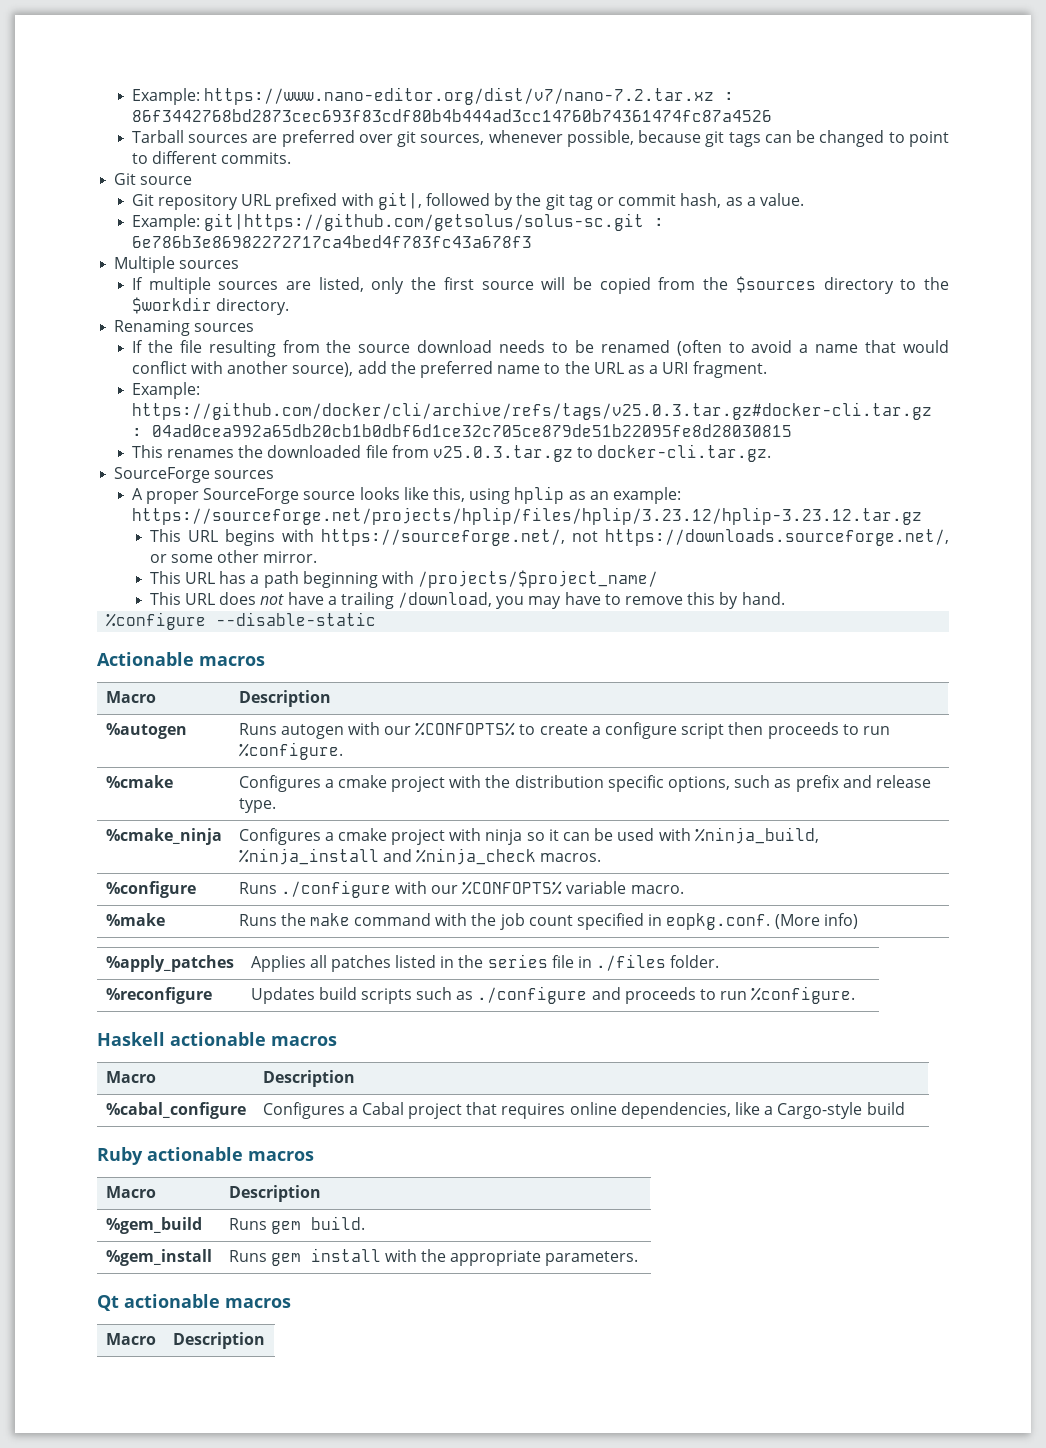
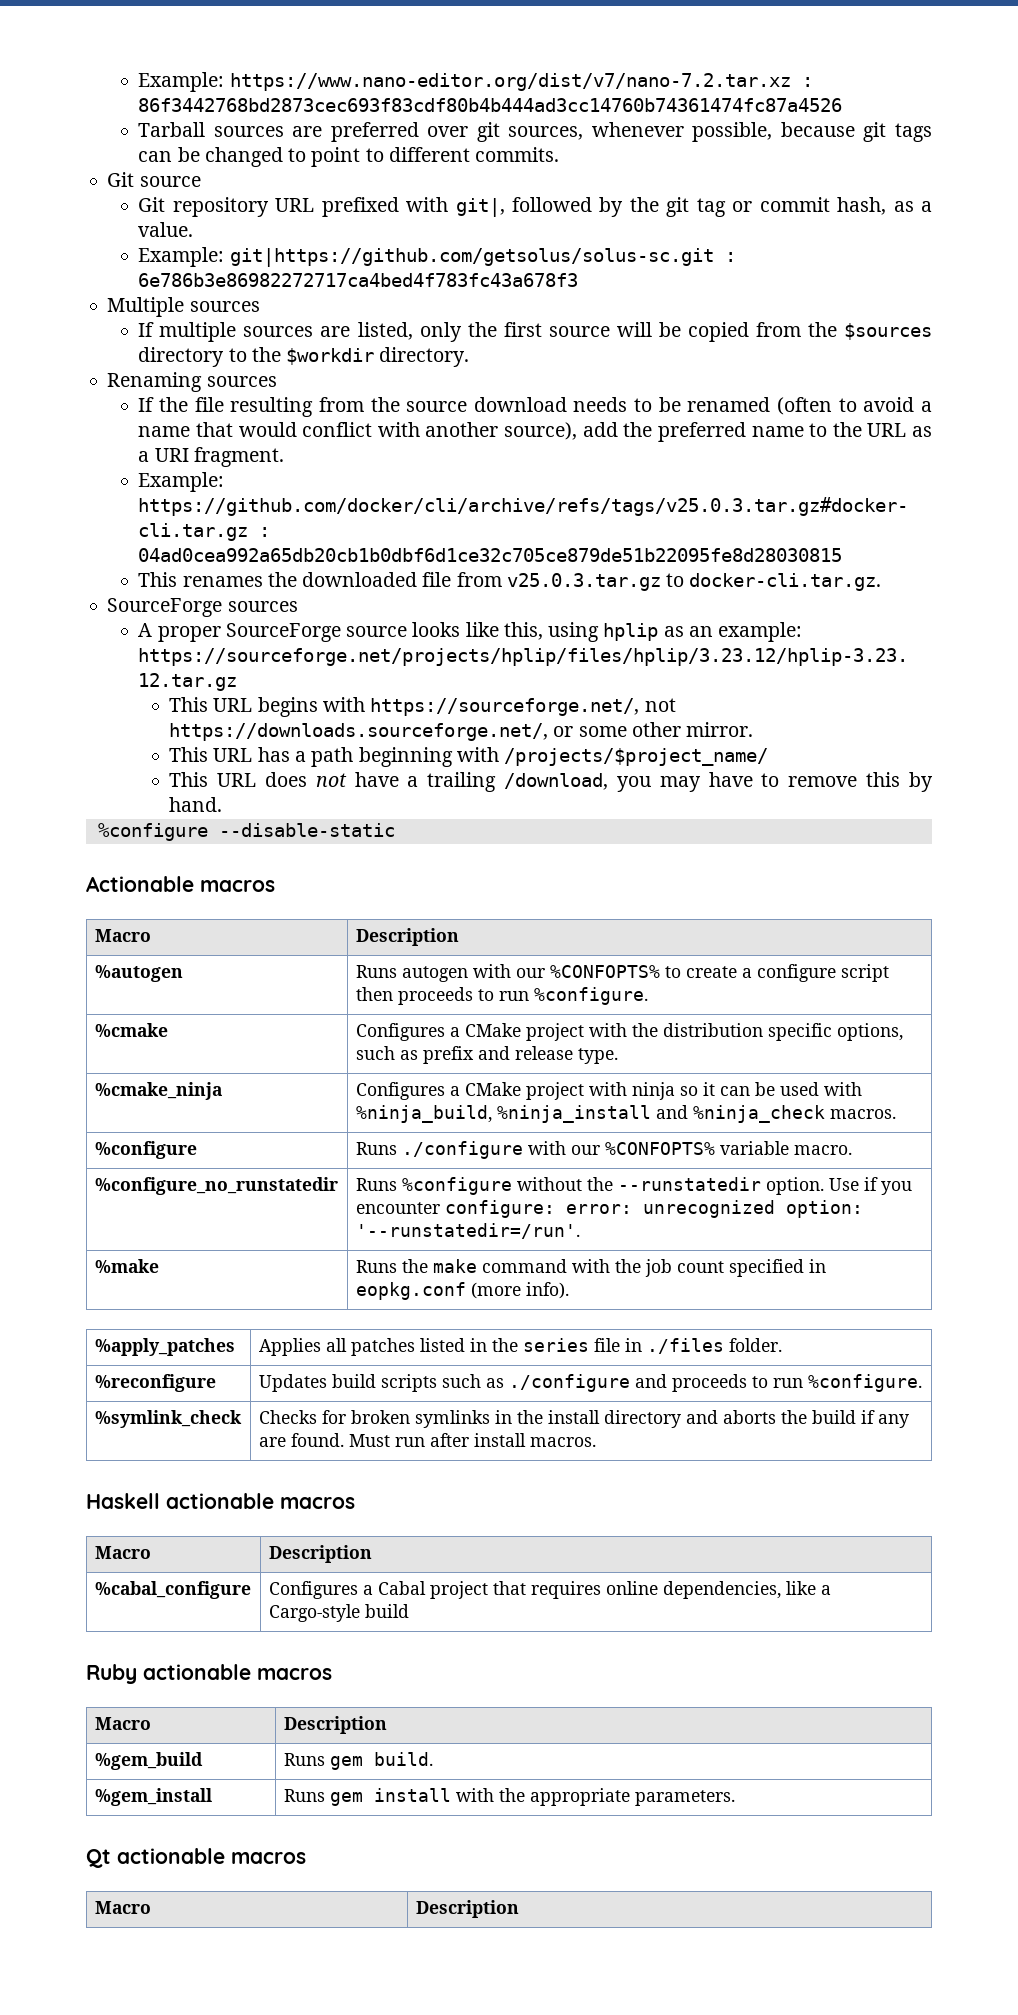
[337,775,387,788] cmake -> [464,1023,521,1037] CMake
[337,828,387,841] cmake -> [464,1082,521,1096] CMake
(684, 889) none -> [94,1177,338,1195] [355,1177,912,1195] [355,1200,863,1218] [355,1223,580,1239] // %configure_no_runstatedir | Runs %configure without the --runstatedir option. Use if you encounter configure: error: unrecognized option: '--runstatedir=/run'.
[666,913,858,930] eopkg.conf. (More info) -> [355,1282,569,1300] eopkg.conf (more info).
(856, 995) none -> [94,1410,242,1428] [258,1410,909,1428] [258,1433,596,1447] // %symlink_check | Checks for broken symlinks in the install directory and aborts the build if any are found. Must run after install macros.

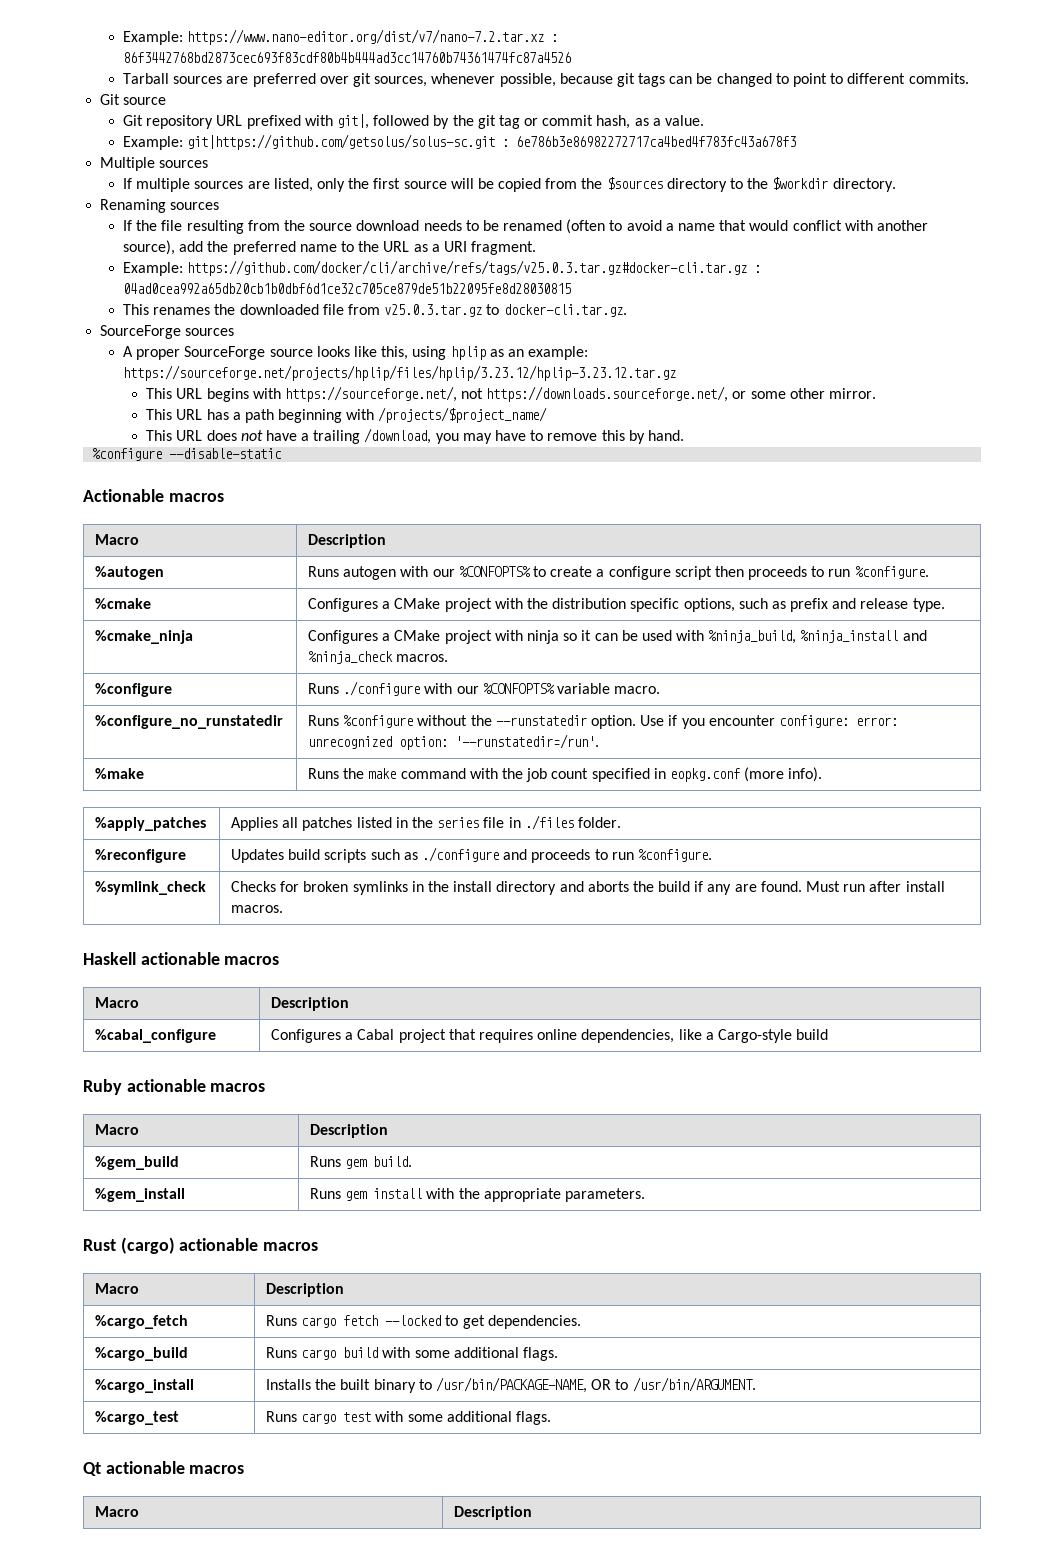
(735, 1798) none -> [83,1237,319,1254] [95,1283,140,1294] [266,1283,345,1297] [95,1315,189,1329] [266,1315,581,1329] [95,1347,189,1361] [266,1347,558,1361] [95,1379,195,1393] [266,1377,756,1393] [95,1411,180,1425] [266,1411,551,1425] // Rust (cargo) actionable macros // Macro | Description // %cargo_fetch | Runs cargo fetch --locked to get dependencies. // %cargo_build | Runs cargo build with some additional flags. // %cargo_install | Installs the built binary to /usr/bin/PACKAGE-NAME, OR to /usr/bin/ARGUMENT. // %cargo_test | Runs cargo test with some additional flags.

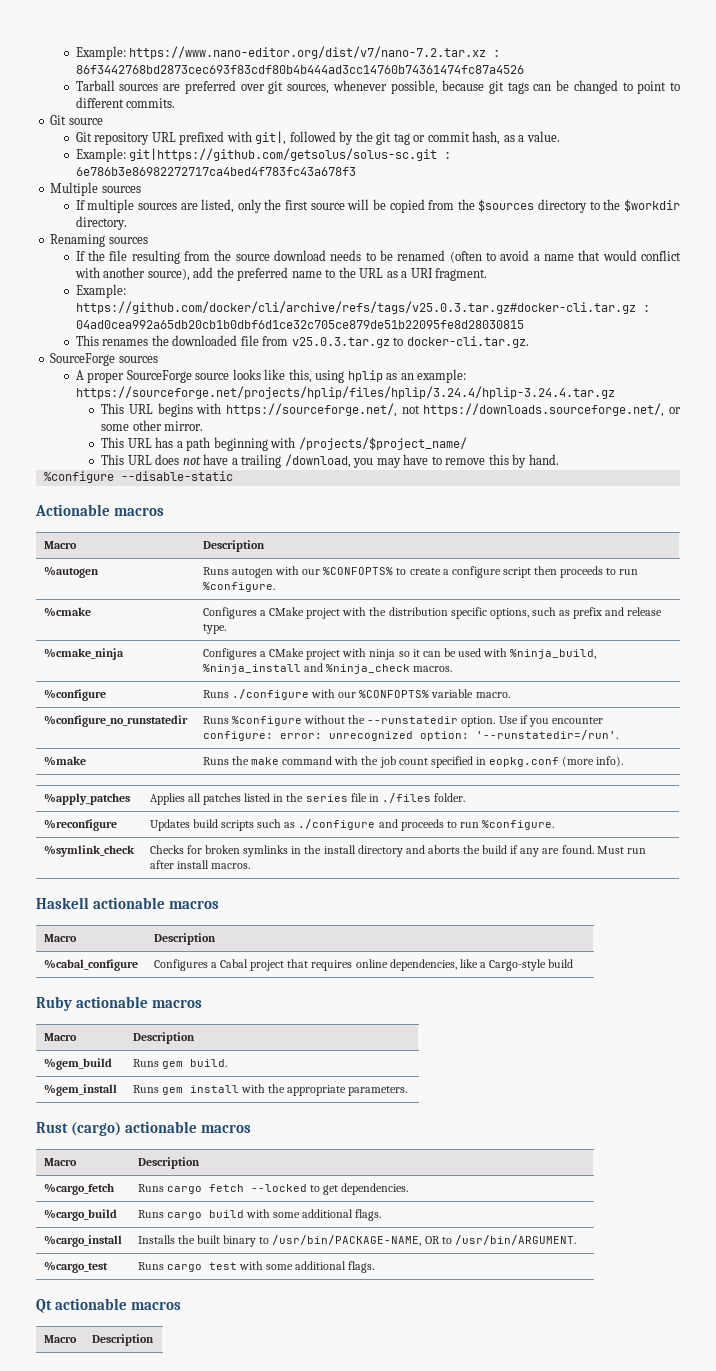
[123,365,677,381] https://sourceforge.net/projects/hplip/files/hplip/3.23.12/hplip-3.23.12.tar.gz -> [75,386,615,399] https://sourceforge.net/projects/hplip/files/hplip/3.24.4/hplip-3.24.4.tar.gz

